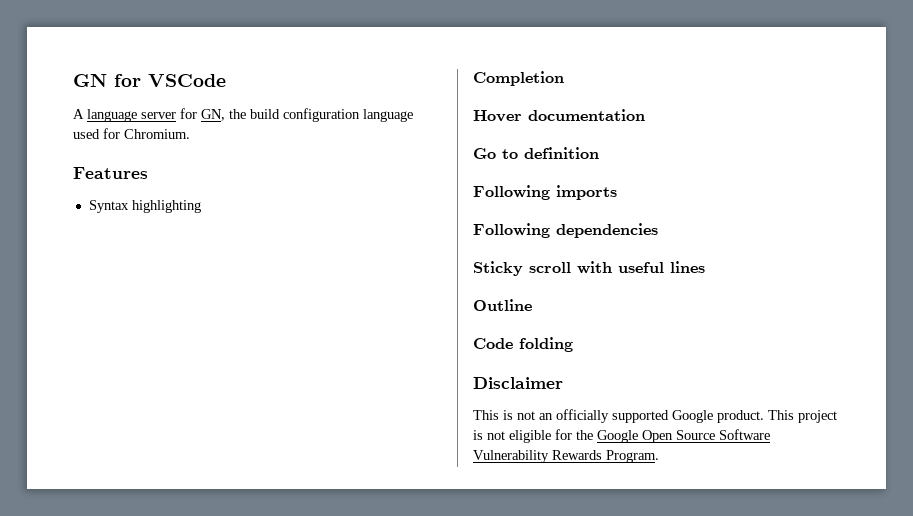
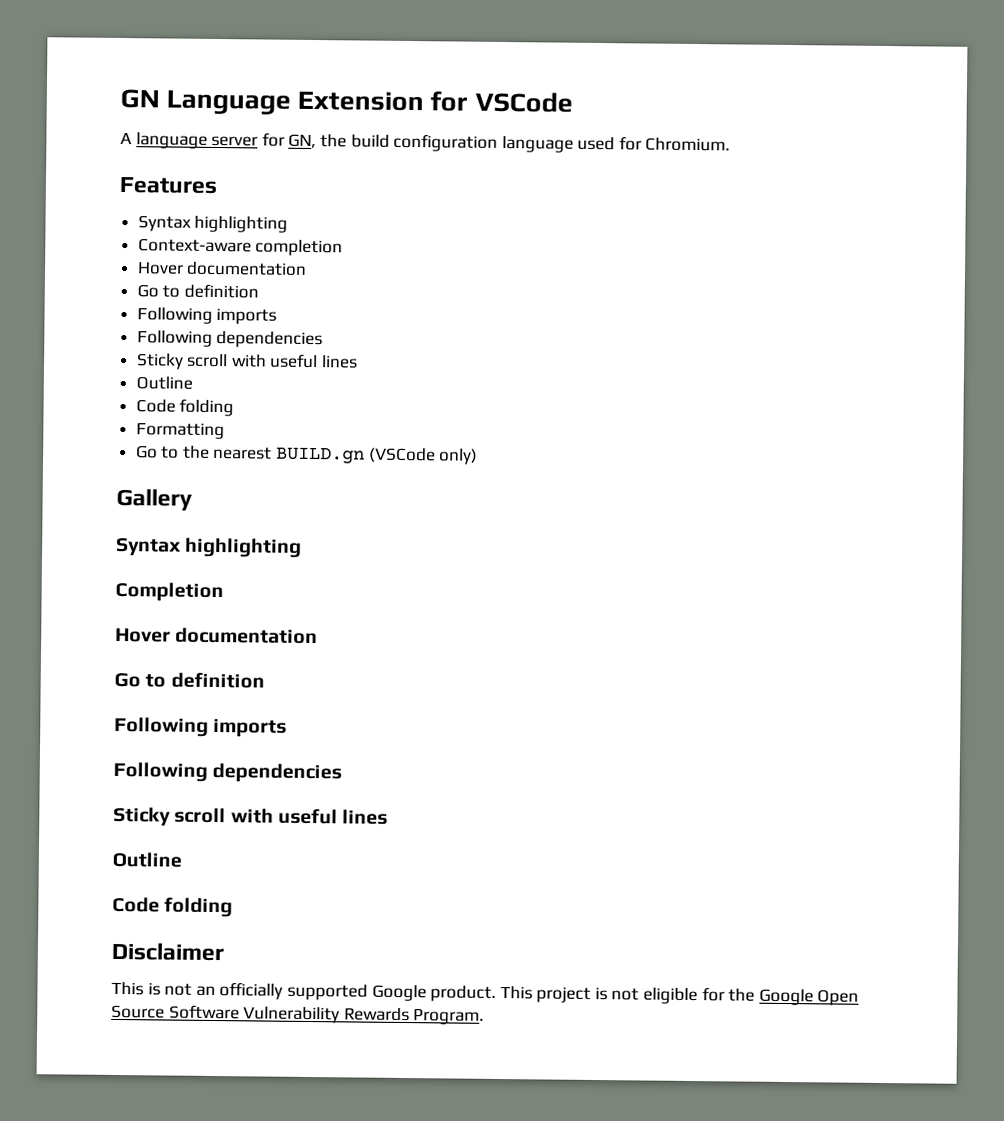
(107, 80) none -> [166,89,425,115] Language Extension
(201, 206) none -> [137,238,344,257] [136,261,308,276] [136,283,259,299] [136,307,278,325] [136,330,324,349] [135,353,359,370] [135,376,193,390] [135,398,235,417] [135,422,225,440] [135,445,479,465] [116,487,193,511] [116,537,303,558] // Context-aware completion // Hover documentation // Go to definition // Following imports // Following dependencies // Sticky scroll with useful lines // Outline // Code folding // Formatting // Go to the nearest BUILD.gn (VSCode only) // Gallery // Syntax highlighting

